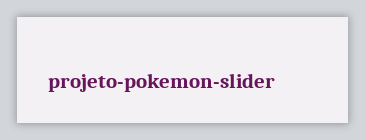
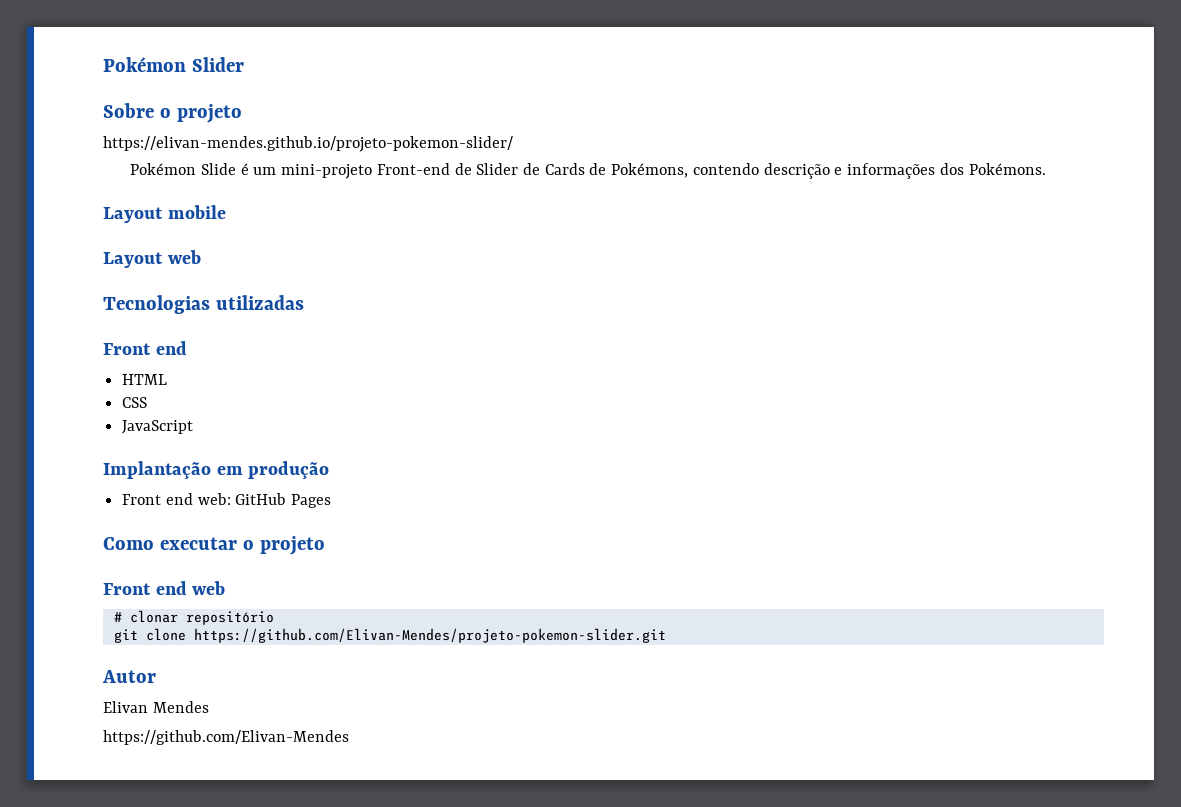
[48,73,275,92] projeto-pokemon-slider -> [103,57,244,72] [103,103,242,123] [103,136,513,152] [130,163,1046,179] [103,205,226,223] [103,250,201,268] [103,295,304,314] [103,341,187,355] [122,374,168,385] [122,397,148,408] [122,420,194,434] [103,461,330,479] [122,493,332,508] [103,536,325,555] [103,581,226,595] [113,610,274,625] [113,628,666,643] [102,670,156,683] [103,701,209,713] [103,730,349,745] Pokémon Slider // Sobre o projeto // https://elivan-mendes.github.io/projeto-pokemon-slider/ // Pokémon Slide é um mini-projeto Front-end de Slider de Cards de Pokémons, contendo descrição e informações dos Pokémons. // Layout mobile // Layout web // Tecnologias utilizadas // Front end // HTML // CSS // JavaScript // Implantação em produção // Front end web: GitHub Pages // Como executar o projeto // Front end web // # clonar repositório // git clone https://github.com/Elivan-Mendes/projeto-pokemon-slider.git // Autor // Elivan Mendes // https://github.com/Elivan-Mendes

